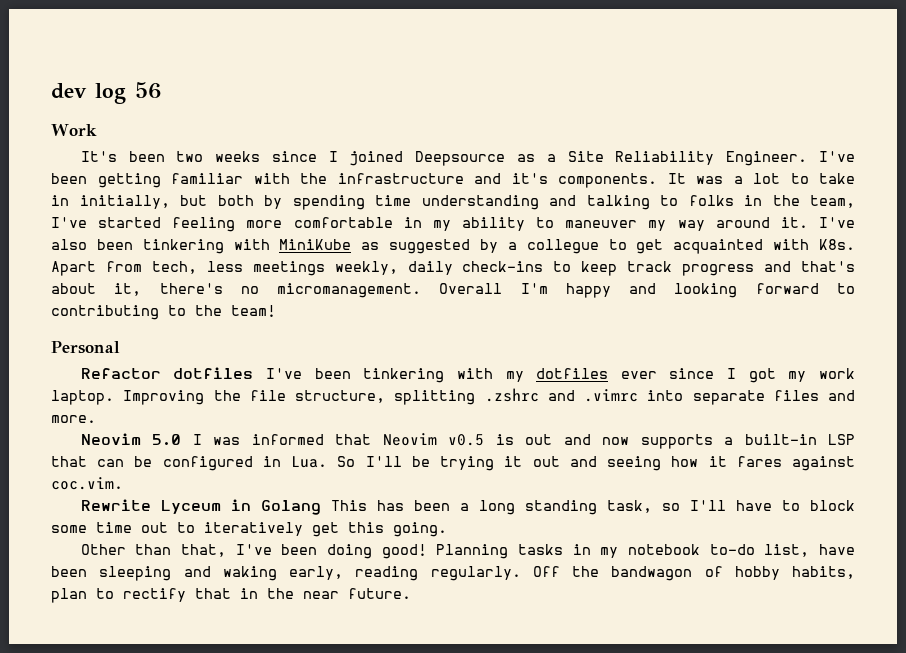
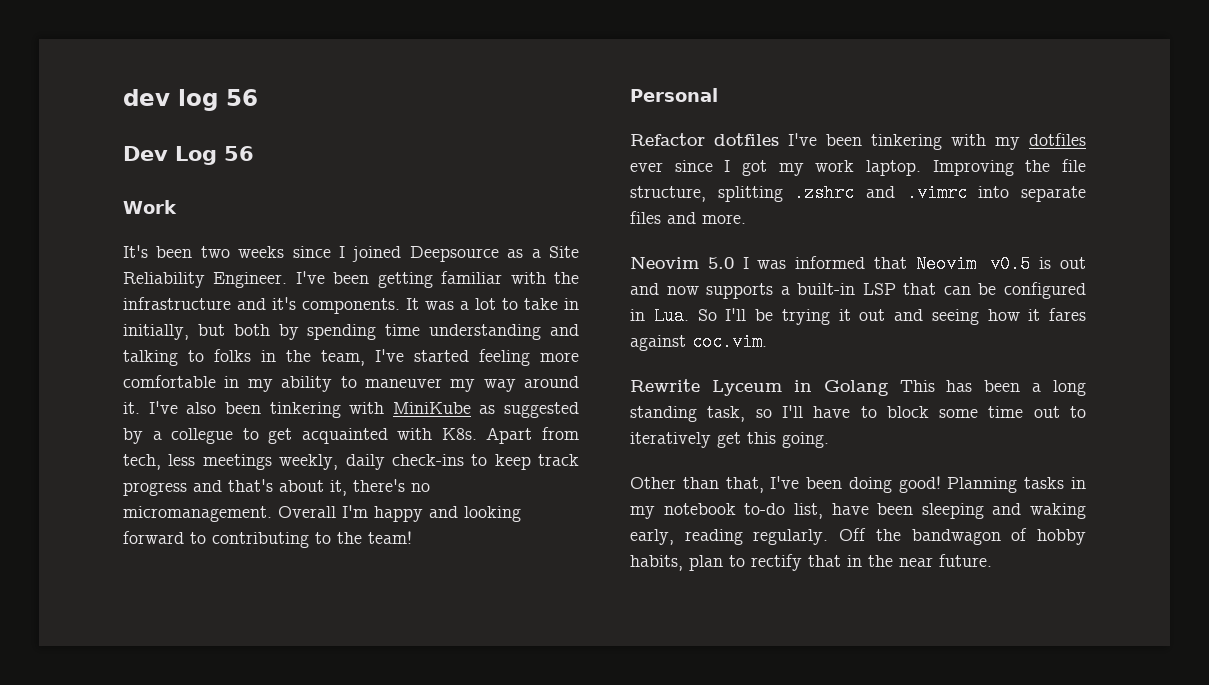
(161, 90) none -> [123,146,254,165] // Dev Log 56

